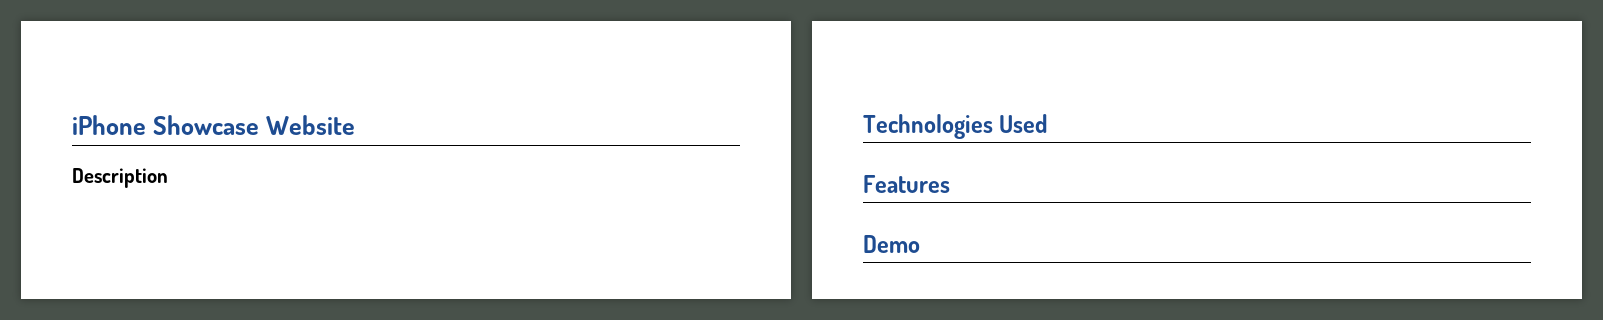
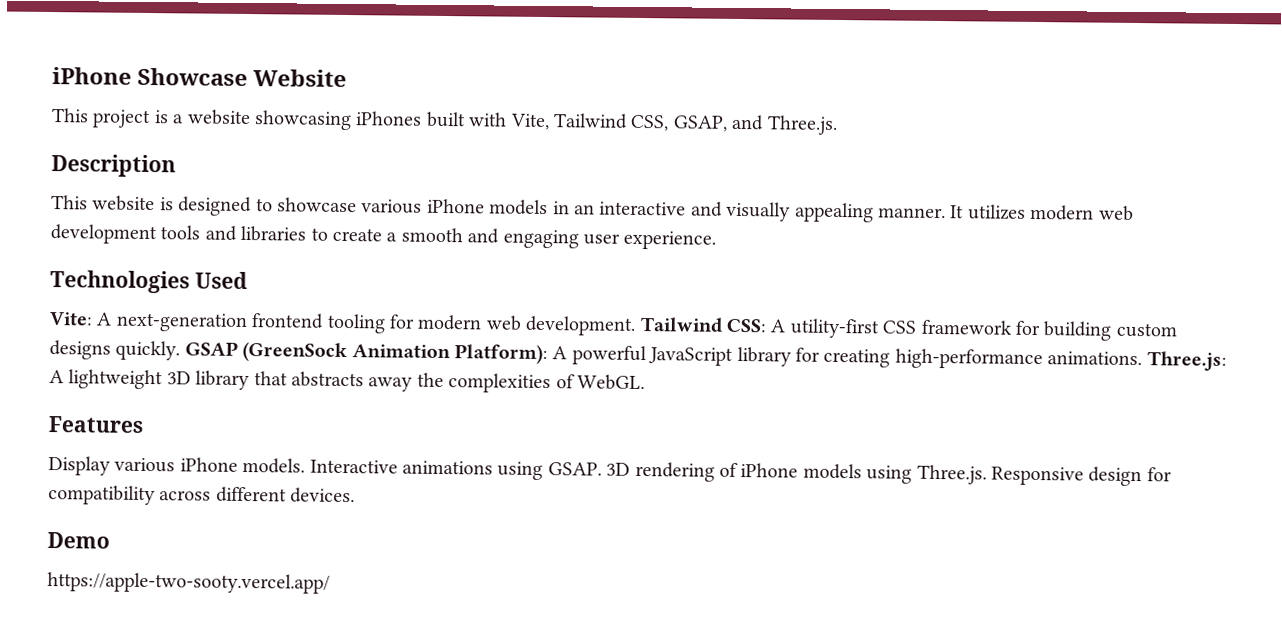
[72,168,168,188] [863,114,1048,139] [863,175,950,193] Description // Technologies Used // Features -> [51,108,838,135] [51,154,176,178] [51,195,1134,223] [50,224,717,250] [50,270,248,294] [49,312,1178,341] [49,340,1227,371] [49,369,645,394] [48,416,144,433] [48,456,1172,487] [48,485,356,506] This project is a website showcasing iPhones built with Vite, Tailwind CSS, GSAP, and Three.js. // Description // This website is designed to showcase various iPhone models in an interactive and visually appealing manner. It utilizes modern web development tools and libraries to create a smooth and engaging user experience. // Technologies Used // Vite: A next-generation frontend tooling for modern web development. Tailwind CSS: A utility-first CSS framework for building custom designs quickly. GSAP (GreenSock Animation Platform): A powerful JavaScript library for creating high-performance animations. Three.js: A lightweight 3D library that abstracts away the complexities of WebGL. // Features // Display various iPhone models. Interactive animations using GSAP. 3D rendering of iPhone models using Three.js. Responsive design for compatibility across different devices.
(920, 244) none -> [47,572,330,594] // https://apple-two-sooty.vercel.app/

